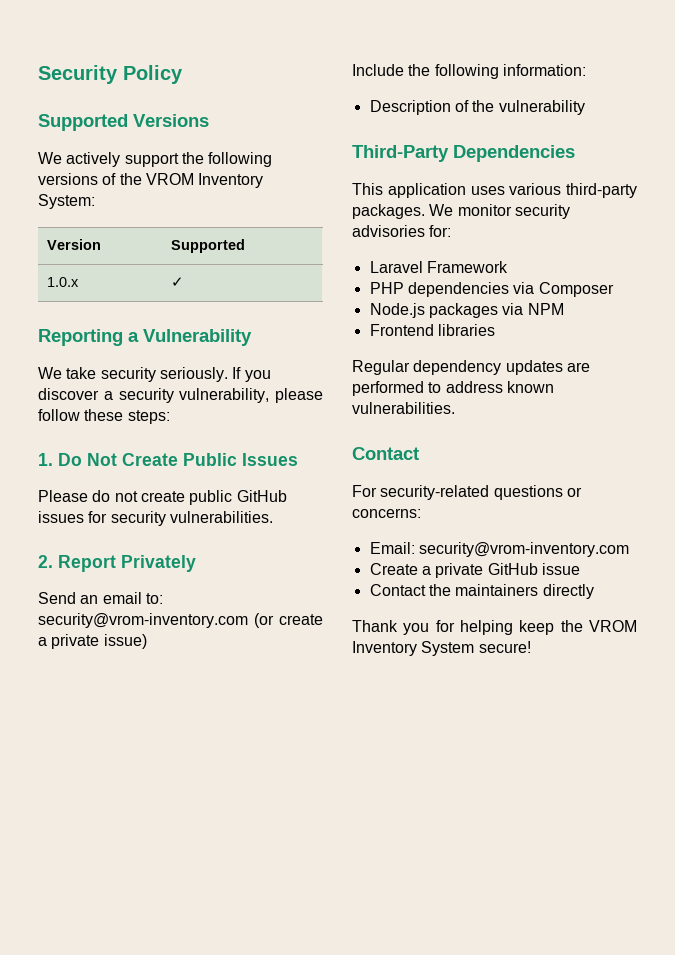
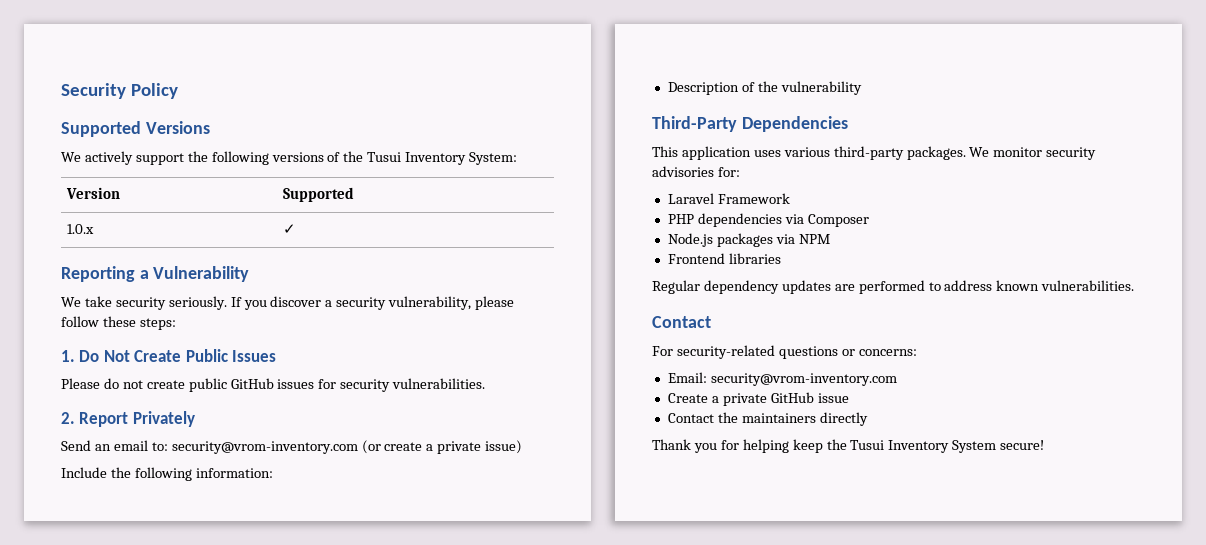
[145,173,194,185] VROM -> [367,152,402,162] Tusui
[589,620,637,632] VROM -> [850,440,885,450] Tusui

